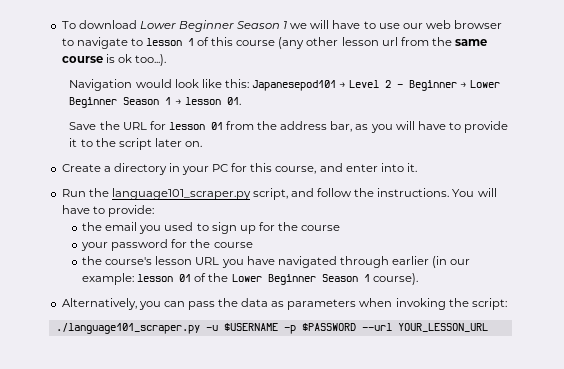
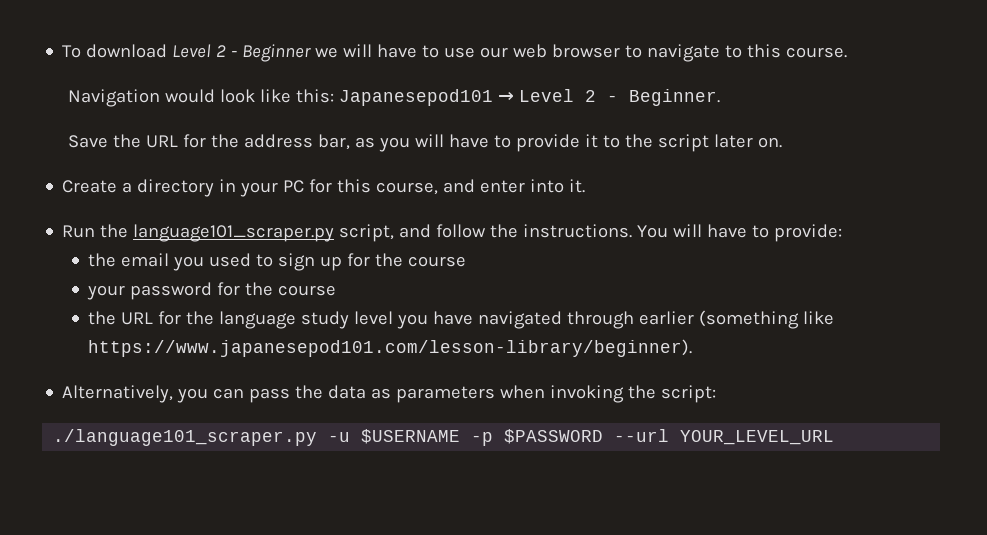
[139,20,288,32] Lower Beginner Season 1 -> [172,44,312,62] Level 2 - Beginner
[145,37,488,49] [61,54,166,66] lesson 1 of this course (any other lesson url from the same course is ok too...). -> [747,44,848,58] this course.
[409,80,501,91] [69,97,241,108] Beginner → Lower Beginner Season 1 → lesson 01. -> [629,89,721,106] Beginner.
[168,121,254,130] lesson 01 from -> (207, 141) none
[105,256,220,265] course's lesson URL -> [121,311,394,329] URL for the language study level
[432,256,471,268] [82,273,418,285] (in our example: lesson 01 of the Lower Beginner Season 1 course). -> [699,310,835,329] [88,339,693,357] (something like https://www.japanesepod101.com/lesson-library/beginner).
[397,323,488,332] YOUR_LESSON_URL -> [680,430,835,445] YOUR_LEVEL_URL

